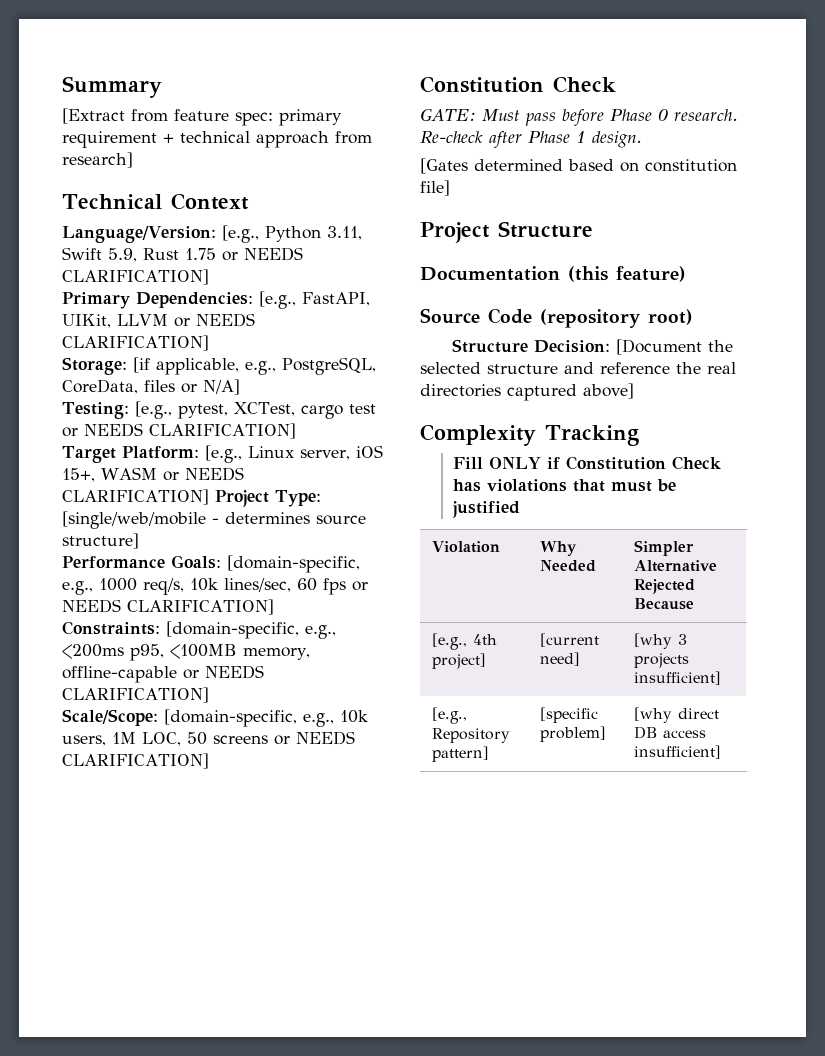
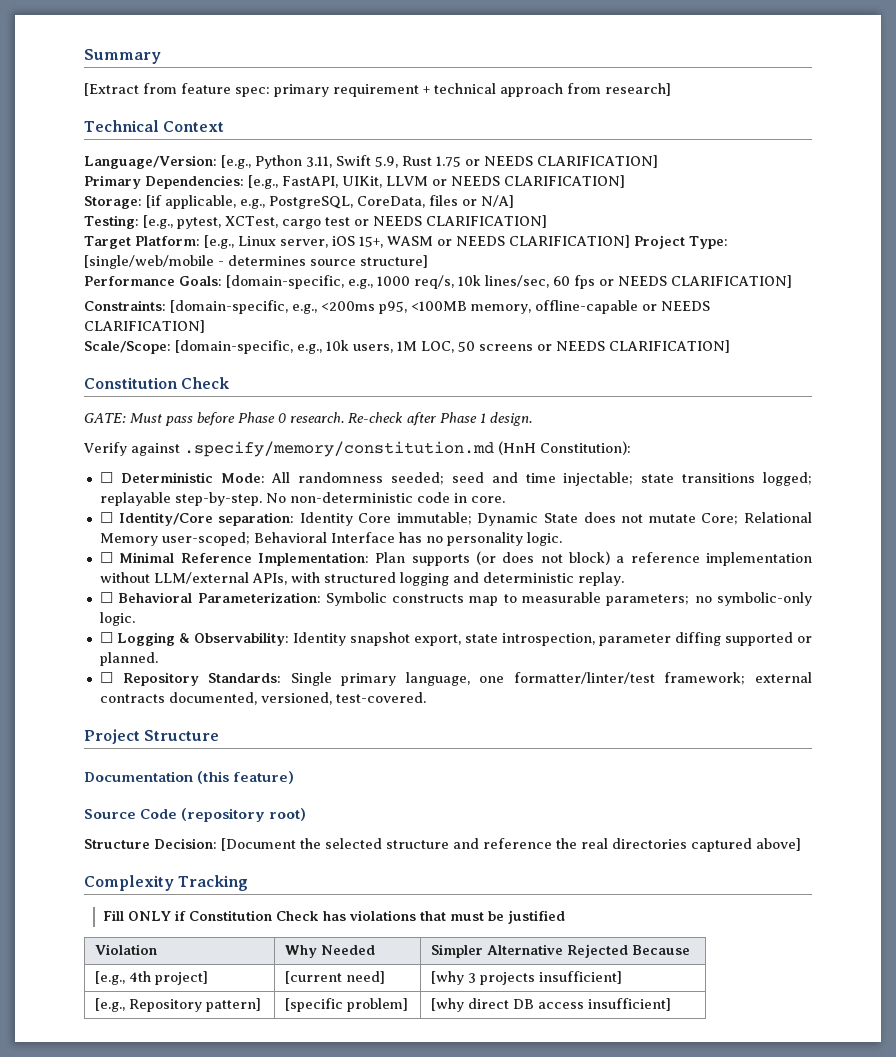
[420,158,737,174] [420,180,450,196] [Gates determined based on constitution file] -> [83,441,631,457] [99,472,812,486] [99,492,505,506] [99,512,812,526] [99,532,562,546] [99,551,812,566] [99,572,624,586] [99,592,812,606] [99,612,135,626] [99,632,812,646] [99,652,158,666] [99,672,812,686] [99,692,426,705] Verify against .specify/memory/constitution.md (HnH Constitution): // ☐ Deterministic Mode: All randomness seeded; seed and time injectable; state transitions logged; replayable step-by-step. No non-deterministic code in core. // ☐ Identity/Core separation: Identity Core immutable; Dynamic State does not mutate Core; Relational Memory user-scoped; Behavioral Interface has no personality logic. // ☐ Minimal Reference Implementation: Plan supports (or does not block) a reference implementation without LLM/external APIs, with structured logging and deterministic replay. // ☐ Behavioral Parameterization: Symbolic constructs map to measurable parameters; no symbolic-only logic. // ☐ Logging & Observability: Identity snapshot export, state introspection, parameter diffing supported or planned. // ☐ Repository Standards: Single primary language, one formatter/linter/test framework; external contracts documented, versioned, test-covered.

